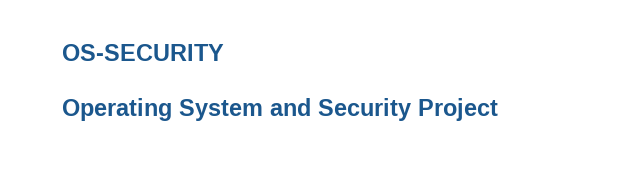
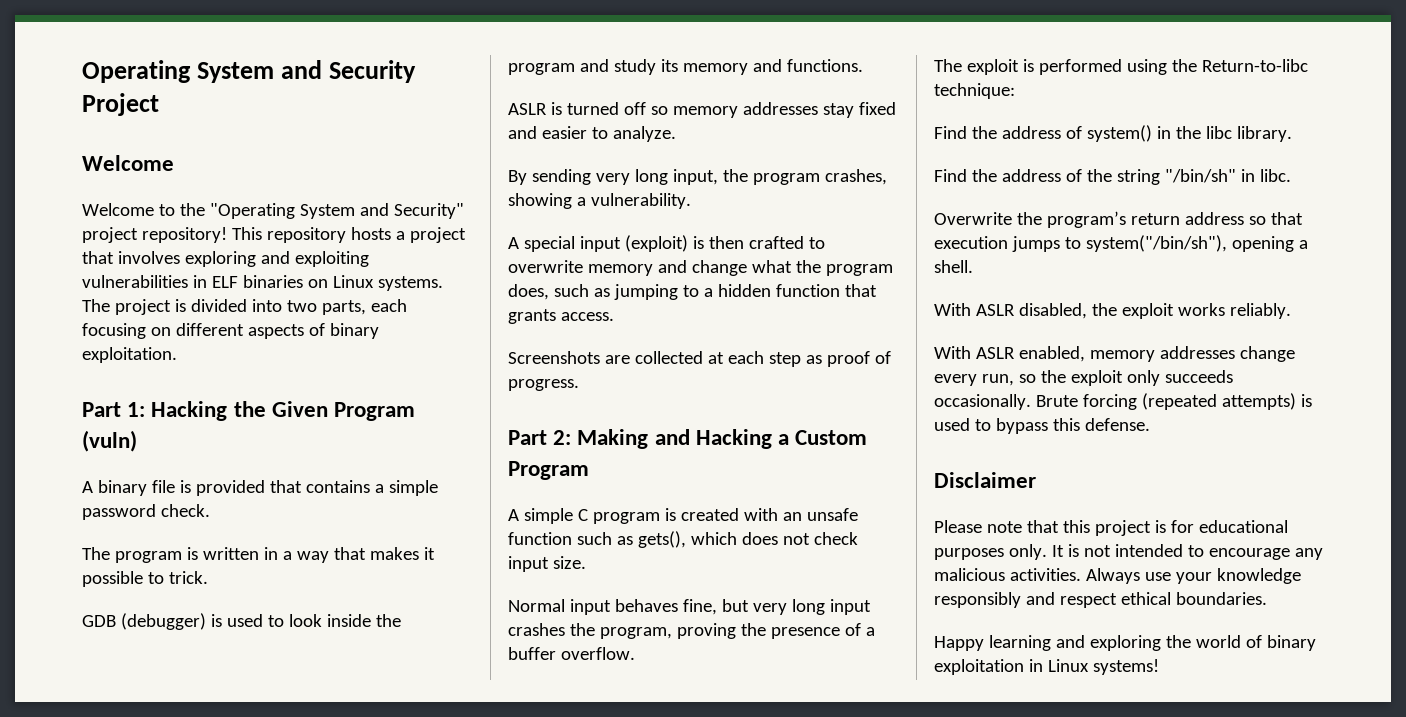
[62,44,224,61] OS-SECURITY // -> (82, 71) none
(498, 109) none -> [82,155,174,171] [82,203,464,219] [82,227,466,243] [82,251,369,267] [82,275,443,291] [82,299,407,315] [82,323,379,339] [82,347,177,363] [82,401,416,421] [82,430,137,452] [82,480,438,496] [82,504,210,520] [82,547,435,563] [82,571,208,587] [82,613,401,630] [508,59,863,75] [508,102,896,118] [508,126,676,142] [508,169,887,185] [508,193,691,209] [508,235,825,252] [508,260,893,276] [508,284,877,300] [508,309,614,324] [508,351,891,367] [508,379,579,391] [508,429,868,449] [508,461,589,480] [508,508,858,524] [508,531,858,548] [508,556,586,572] [508,599,871,615] [508,623,875,639] [508,647,635,660] [934,59,1308,75] [934,83,1015,99] [934,125,1292,142] [934,169,1291,185] [934,211,1303,228] [934,235,1308,252] [934,260,973,273] [934,303,1291,319] [934,346,1295,362] [934,370,1233,386] [934,393,1312,410] [934,418,1150,434] [934,472,1036,488] [934,520,1288,536] [934,544,1323,560] [934,568,1301,584] [934,592,1267,608] [934,635,1316,651] [934,659,1159,675] // Welcome // Welcome to the "Operating System and Security" project repository! This repository hosts a project that involves exploring and exploiting vulnerabilities in ELF binaries on Linux systems. The project is divided into two parts, each focusing on different aspects of binary exploitation. // Part 1: Hacking the Given Program (vuln) // A binary file is provided that contains a simple password check. // The program is written in a way that makes it possible to trick. // GDB (debugger) is used to look inside the program and study its memory and functions. // ASLR is turned off so memory addresses stay fixed and easier to analyze. // By sending very long input, the program crashes, showing a vulnerability. // A special input (exploit) is then crafted to overwrite memory and change what the program does, such as jumping to a hidden function that grants access. // Screenshots are collected at each step as proof of progress. // Part 2: Making and Hacking a Custom Program // A simple C program is created with an unsafe function such as gets(), which does not check input size. // Normal input behaves fine, but very long input crashes the program, proving the presence of a buffer overflow. // The exploit is performed using the Return-to-libc technique: // Find the address of system() in the libc library. // Find the address of the string "/bin/sh" in libc. // Overwrite the program’s return address so that execution jumps to system("/bin/sh"), opening a shell. // With ASLR disabled, the exploit works reliably. // With ASLR enabled, memory addresses change every run, so the exploit only succeeds occasionally. Brute forcing (repeated attempts) is used to bypass this defense. // Disclaimer // Please note that this project is for educational purposes only. It is not intended to encourage any malicious activities. Always use your knowledge responsibly and respect ethical boundaries. // Happy learning and exploring the world of binary exploitation in Linux systems!

